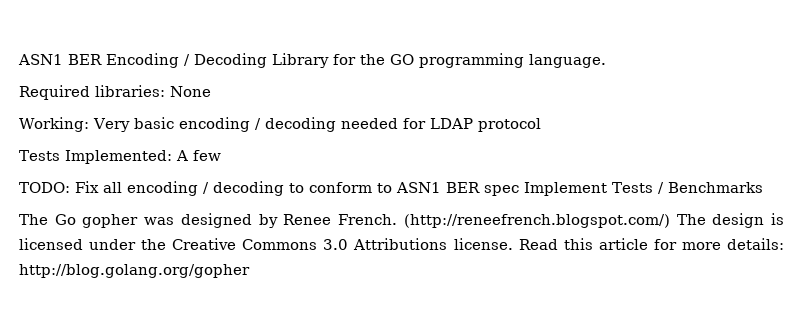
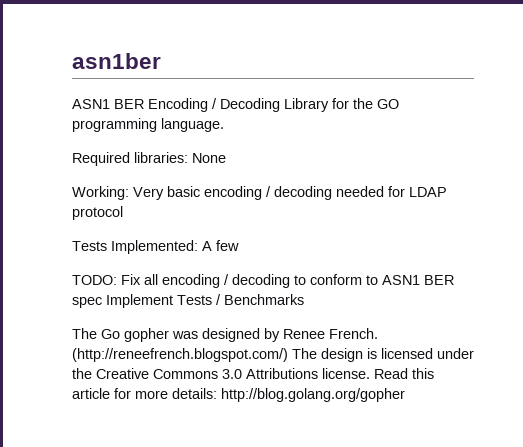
(18, 59) none -> [72,53,161,69] asn1ber //

